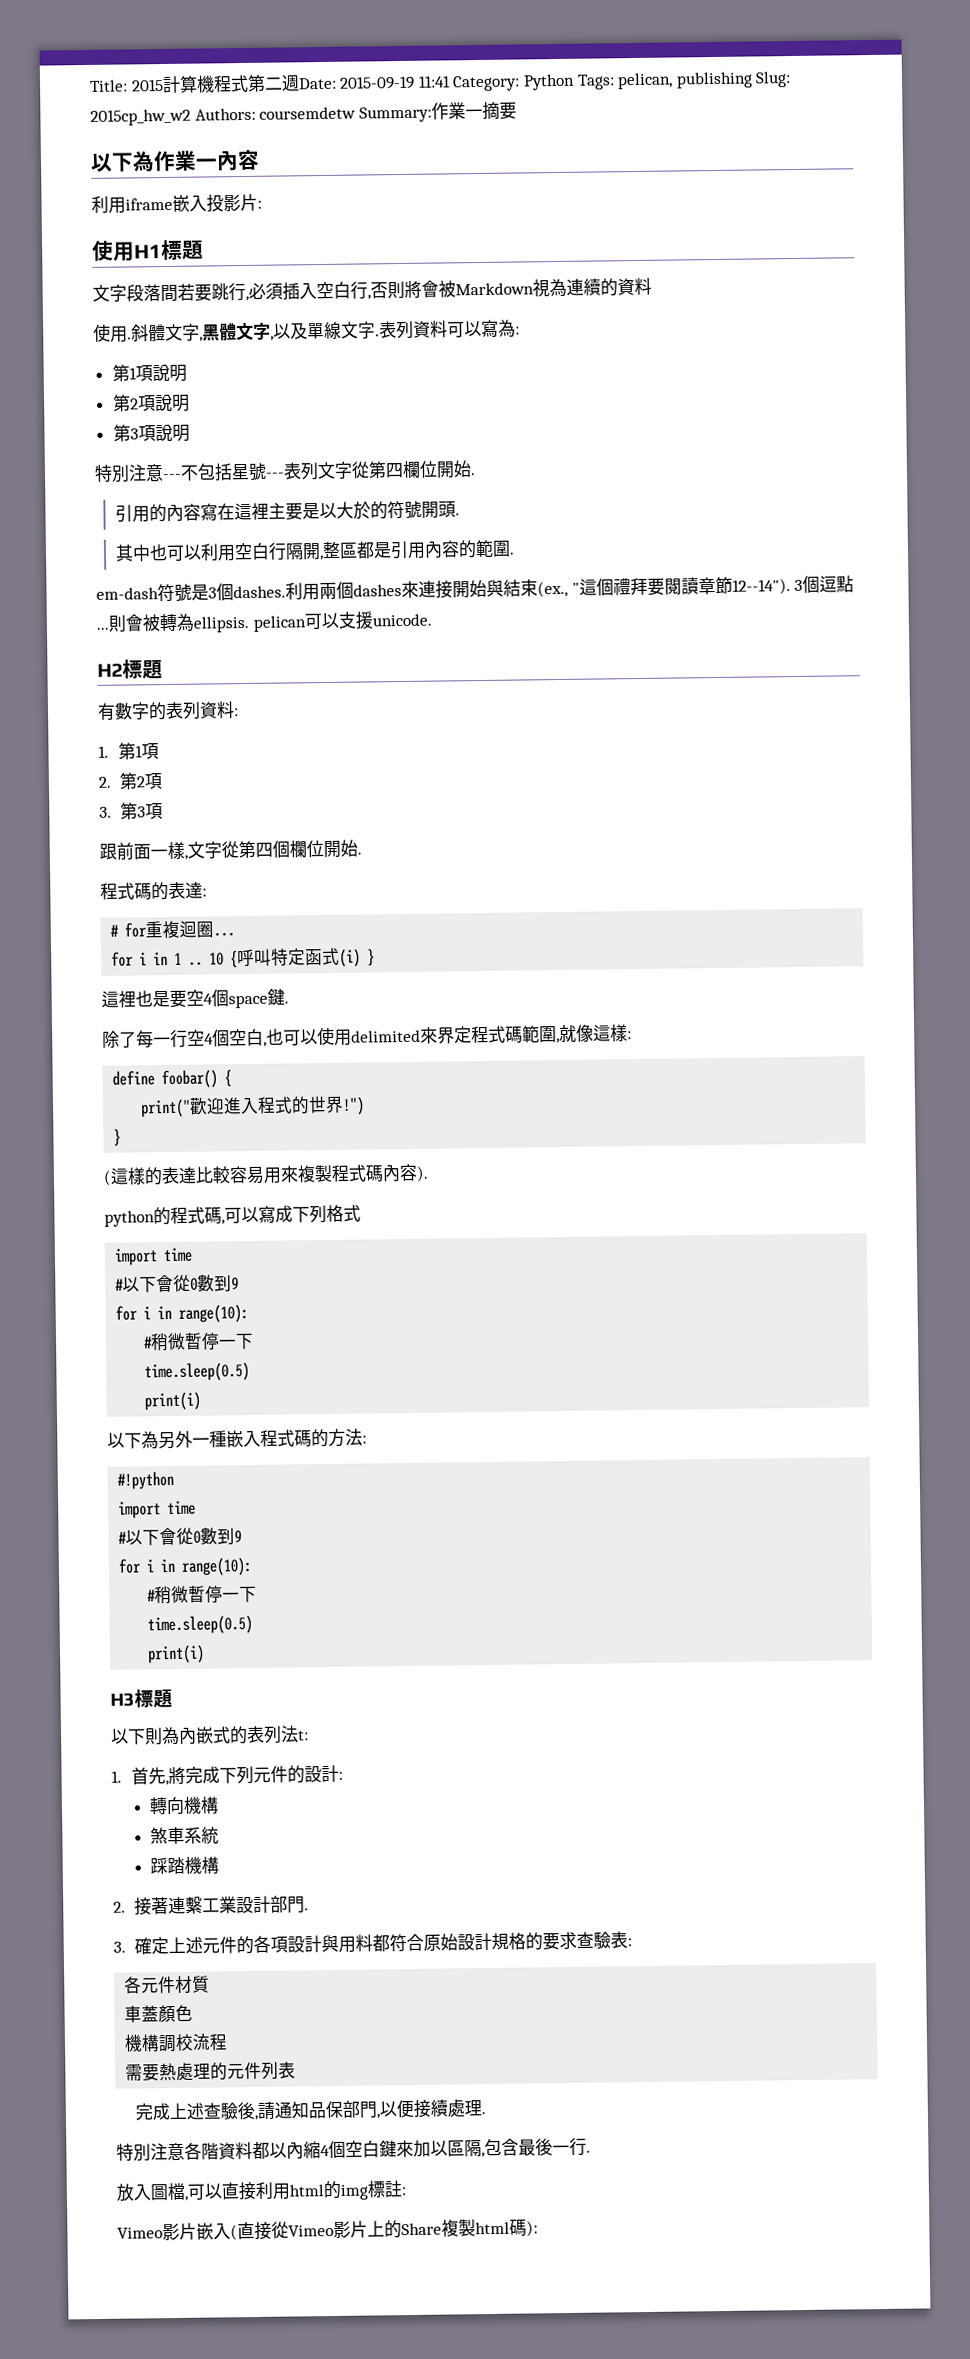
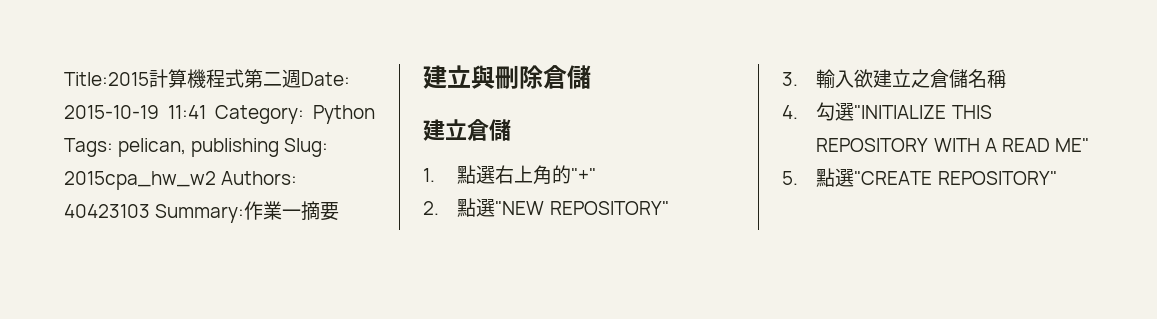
[89,79,164,92] Title: 2015 -> [64,72,149,86] Title:2015
[339,75,416,90] 2015-09-19 -> [64,105,159,119] 2015-10-19
[90,106,357,126] 2015cp_hw_w2 Authors: coursemdetw -> [64,171,298,190] [64,204,150,218] 2015cpa_hw_w2 Authors: 40423103
[90,149,260,173] [91,193,262,214] [92,239,204,262] [92,277,652,303] [93,319,520,343] [111,363,187,382] [111,393,190,412] [112,423,190,442] [94,460,476,483] [114,500,460,523] [114,539,515,562] [96,575,855,603] [96,611,432,633] [97,659,163,680] [97,701,239,721] [98,742,159,760] [98,772,162,790] [99,802,163,820] [99,839,362,861] [100,881,207,901] [110,920,236,939] [111,947,376,968] [101,988,289,1009] [102,1024,632,1048] [112,1069,233,1089] [140,1095,366,1118] [113,1128,122,1146] [103,1163,429,1186] [104,1204,361,1227] [114,1247,194,1266] [115,1274,240,1293] [115,1304,250,1323] [143,1332,255,1352] [144,1362,251,1382] [144,1391,202,1411] [107,1428,367,1450] [117,1470,175,1490] [118,1500,197,1519] [118,1527,243,1546] [118,1556,254,1576] [147,1585,258,1605] [147,1614,254,1635] [147,1644,206,1664] [110,1689,173,1709] [110,1725,309,1746] [111,1764,343,1786] [149,1796,220,1815] [150,1826,220,1845] [150,1856,220,1875] [113,1895,309,1916] [113,1931,632,1955] [124,1975,211,1994] [124,2004,194,2023] [124,2033,229,2053] [125,2061,297,2082] [134,2099,486,2121] [116,2137,591,2162] [116,2180,406,2202] [117,2219,538,2241] 以下為作業一內容 // 利用iframe嵌入投影片: // 使用H1標題 // 文字段落間若要跳行,必須插入空白行,否則將會被Markdown視為連續的資料 // 使用.斜體文字,黑體文字,以及單線文字.表列資料可以寫為: // 第1項說明 // 第2項說明 // 第3項說明 // 特別注意---不包括星號---表列文字從第四欄位開始. // 引用的內容寫在這裡主要是以大於的符號開頭. // 其中也可以利用空白行隔開,整區都是引用內容的範圍. // em-dash符號是3個dashes.利用兩個dashes來連接開始與結束(ex., "這個禮拜要閱讀章節12--14"). 3個逗點...則會被轉為ellipsis. pelican可以支援unicode. // H2標題 // 有數字的表列資料: // 1.第1項 // 2.第2項 // 3.第3項 // 跟前面一樣,文字從第四個欄位開始. // 程式碼的表達: // # for重複迴圈... // for i in 1 .. 10 {呼叫特定函式(i) } // 這裡也是要空4個space鍵. // 除了每一行空4個空白,也可以使用delimited來界定程式碼範圍,就像這樣: // define foobar() { // print("歡迎進入程式的世界!") // } // (這樣的表達比較容易用來複製程式碼內容). // python的程式碼,可以寫成下列格式 // import time // #以下會從0數到9 // for i in range(10): // #稍微暫停一下 // time.sleep(0.5) // print(i) // 以下為另外一種嵌入程式碼的方法: // #!python // import time // #以下會從0數到9 // for i in range(10): // #稍微暫停一下 // time.sleep(0.5) // print(i) // H3標題 // 以下則為內嵌式的表列法t: // 1.首先,將完成下列元件的設計: // 轉向機構 // 煞車系統 // 踩踏機構 // 2.接著連繫工業設計部門. // 3.確定上述元件的各項設計與用料都符合原始設計規格的要求查驗表: // 各元件材質 // 車蓋顏色 // 機構調校流程 // 需要熱處理的元件列表 // 完成上述查驗後,請通知品保部門,以便接續處理. // 特別注意各階資料都以內縮4個空白鍵來加以區隔,包含最後一行. // 放入圖檔,可以直接利用html的img標註: // Vimeo影片嵌入(直接從Vimeo影片上的Share複製html碼): -> [423,65,591,89] [423,119,511,141] [423,165,597,185] [423,198,669,217] [782,69,1007,89] [782,102,992,121] [816,138,1089,152] [782,168,1057,187] 建立與刪除倉儲 // 建立倉儲 // 1.點選右上角的"+" // 2.點選"NEW REPOSITORY" // 3.輸入欲建立之倉儲名稱 // 4.勾選"INITIALIZE THIS REPOSITORY WITH A READ ME" // 5.點選"CREATE REPOSITORY"

